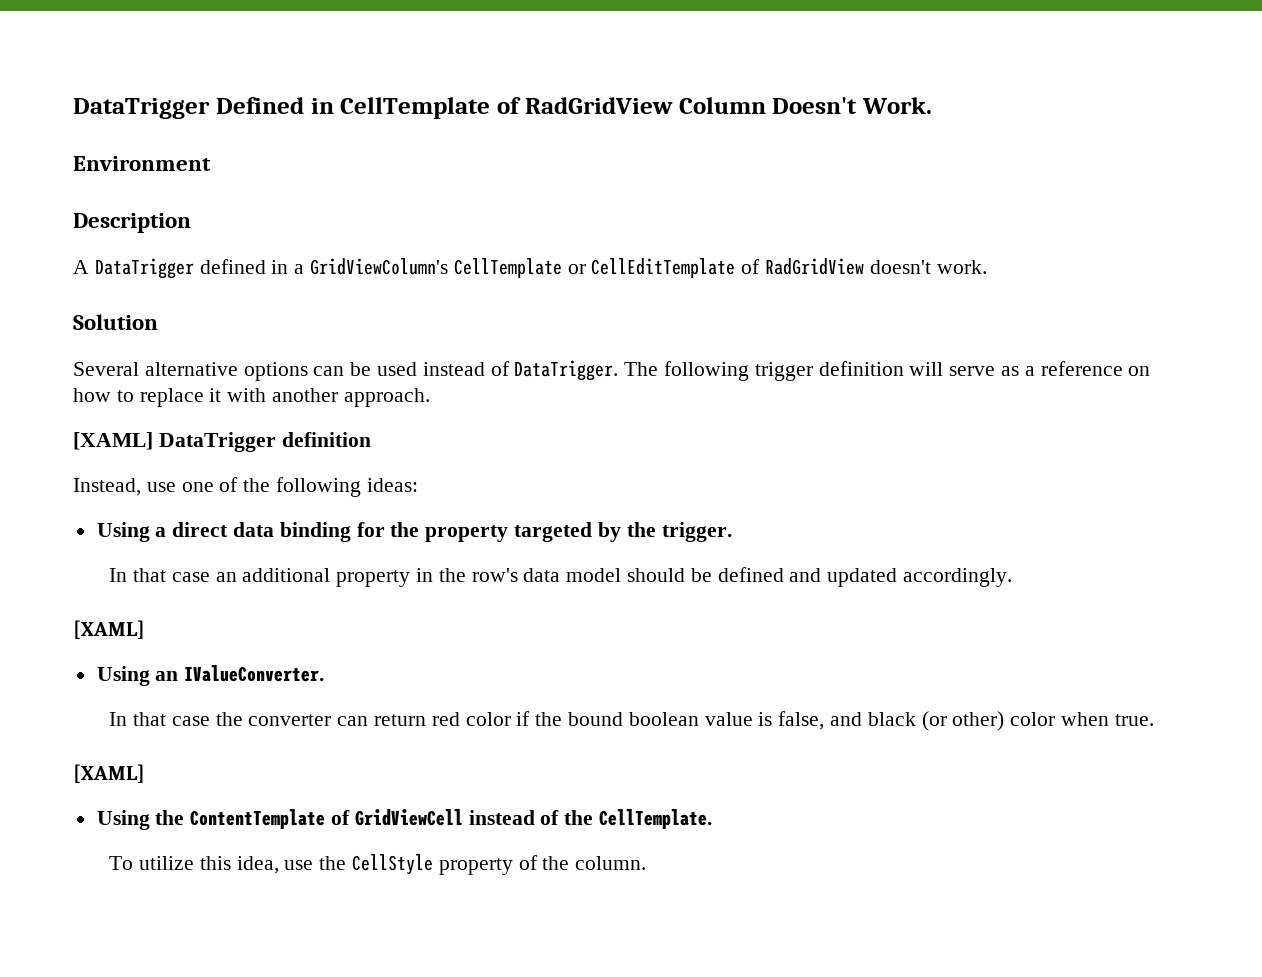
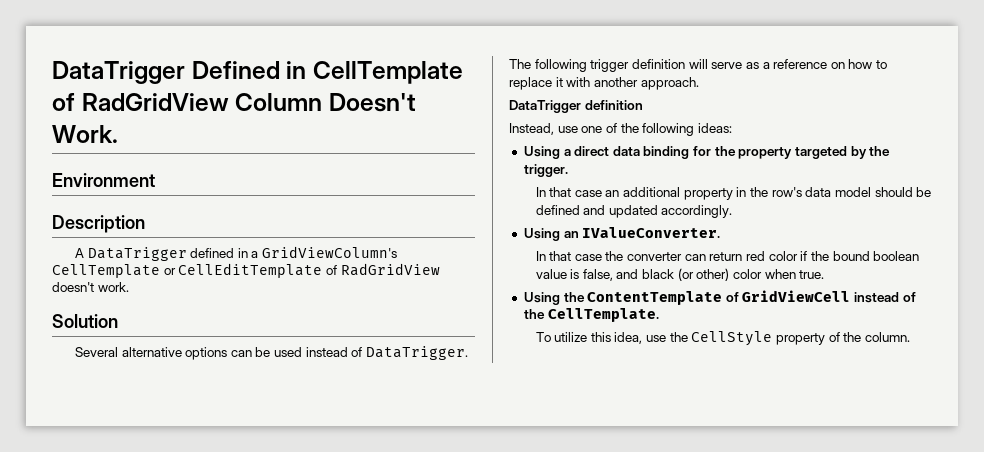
[73,432,153,450] [XAML] -> (699, 83) none
[73,620,145,639] // [XAML] -> (733, 211) none
[73,764,145,783] // [XAML] -> (825, 274) none

